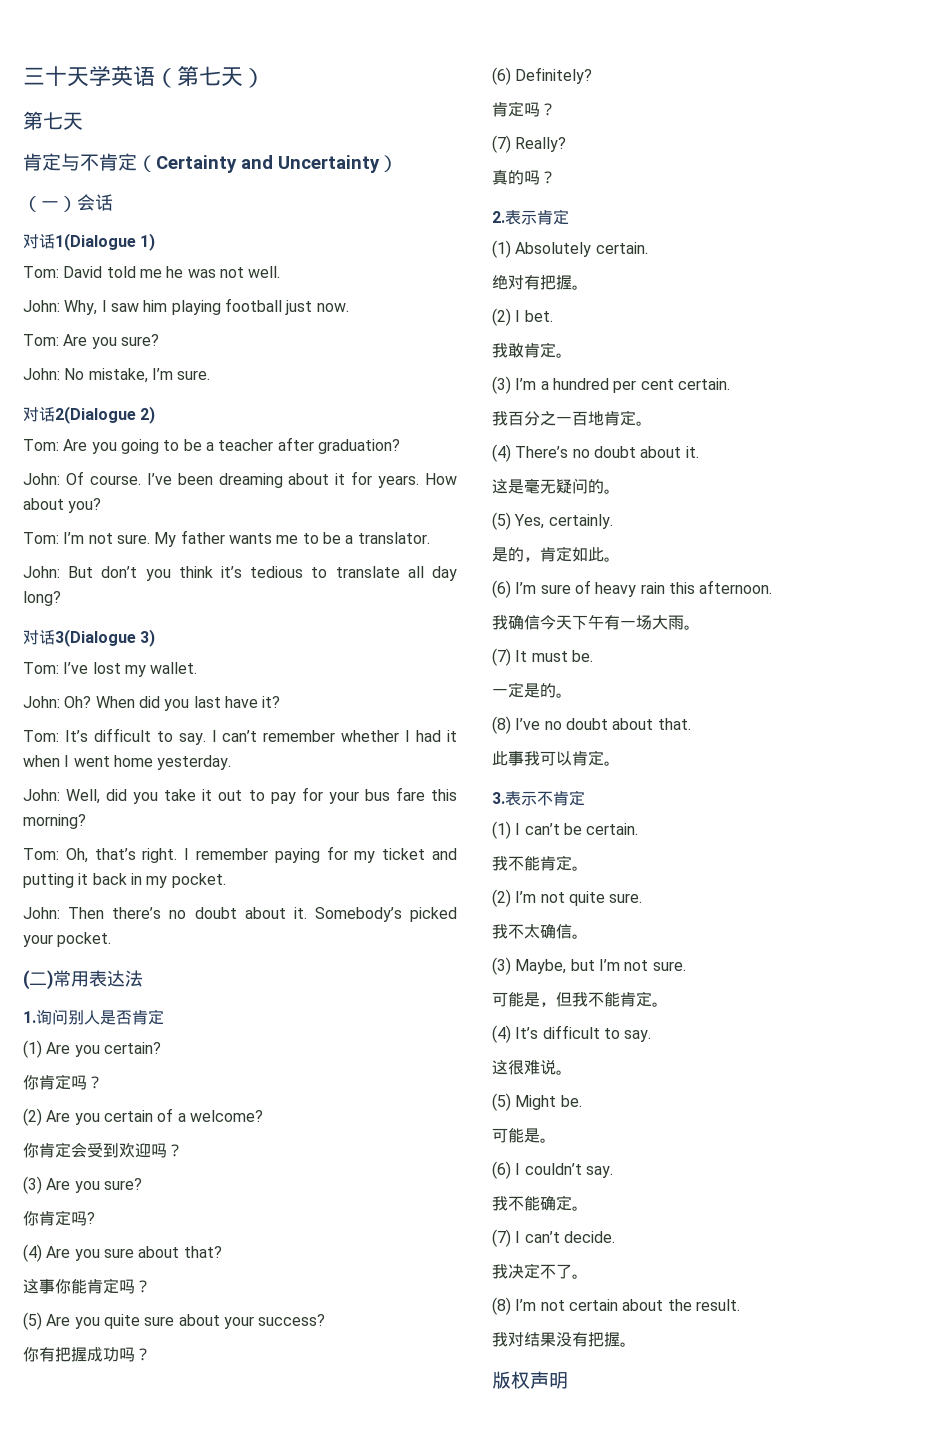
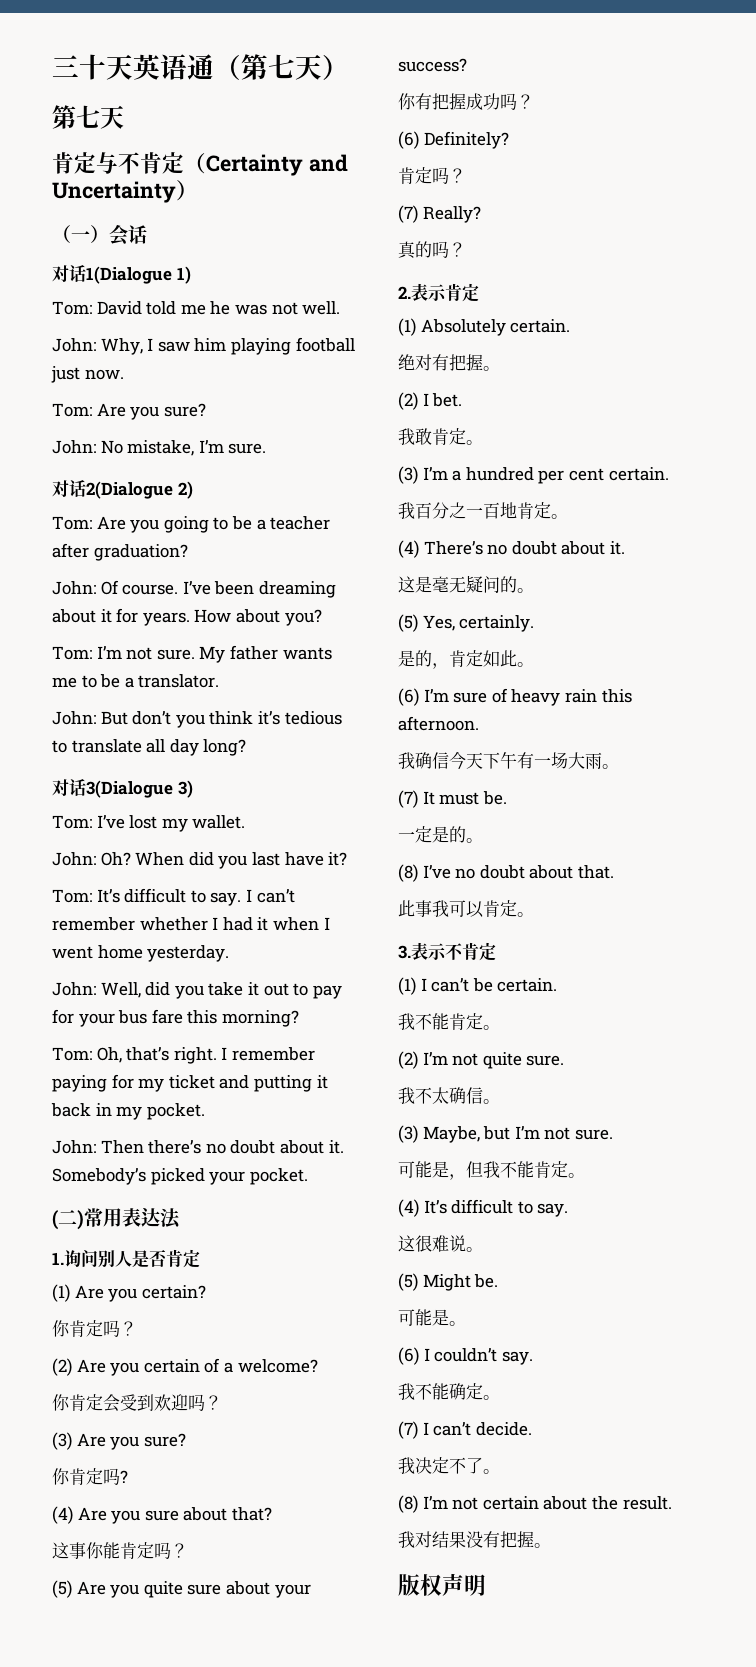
[89,66,155,86] 学英语 -> [133,54,214,80] 英语通

